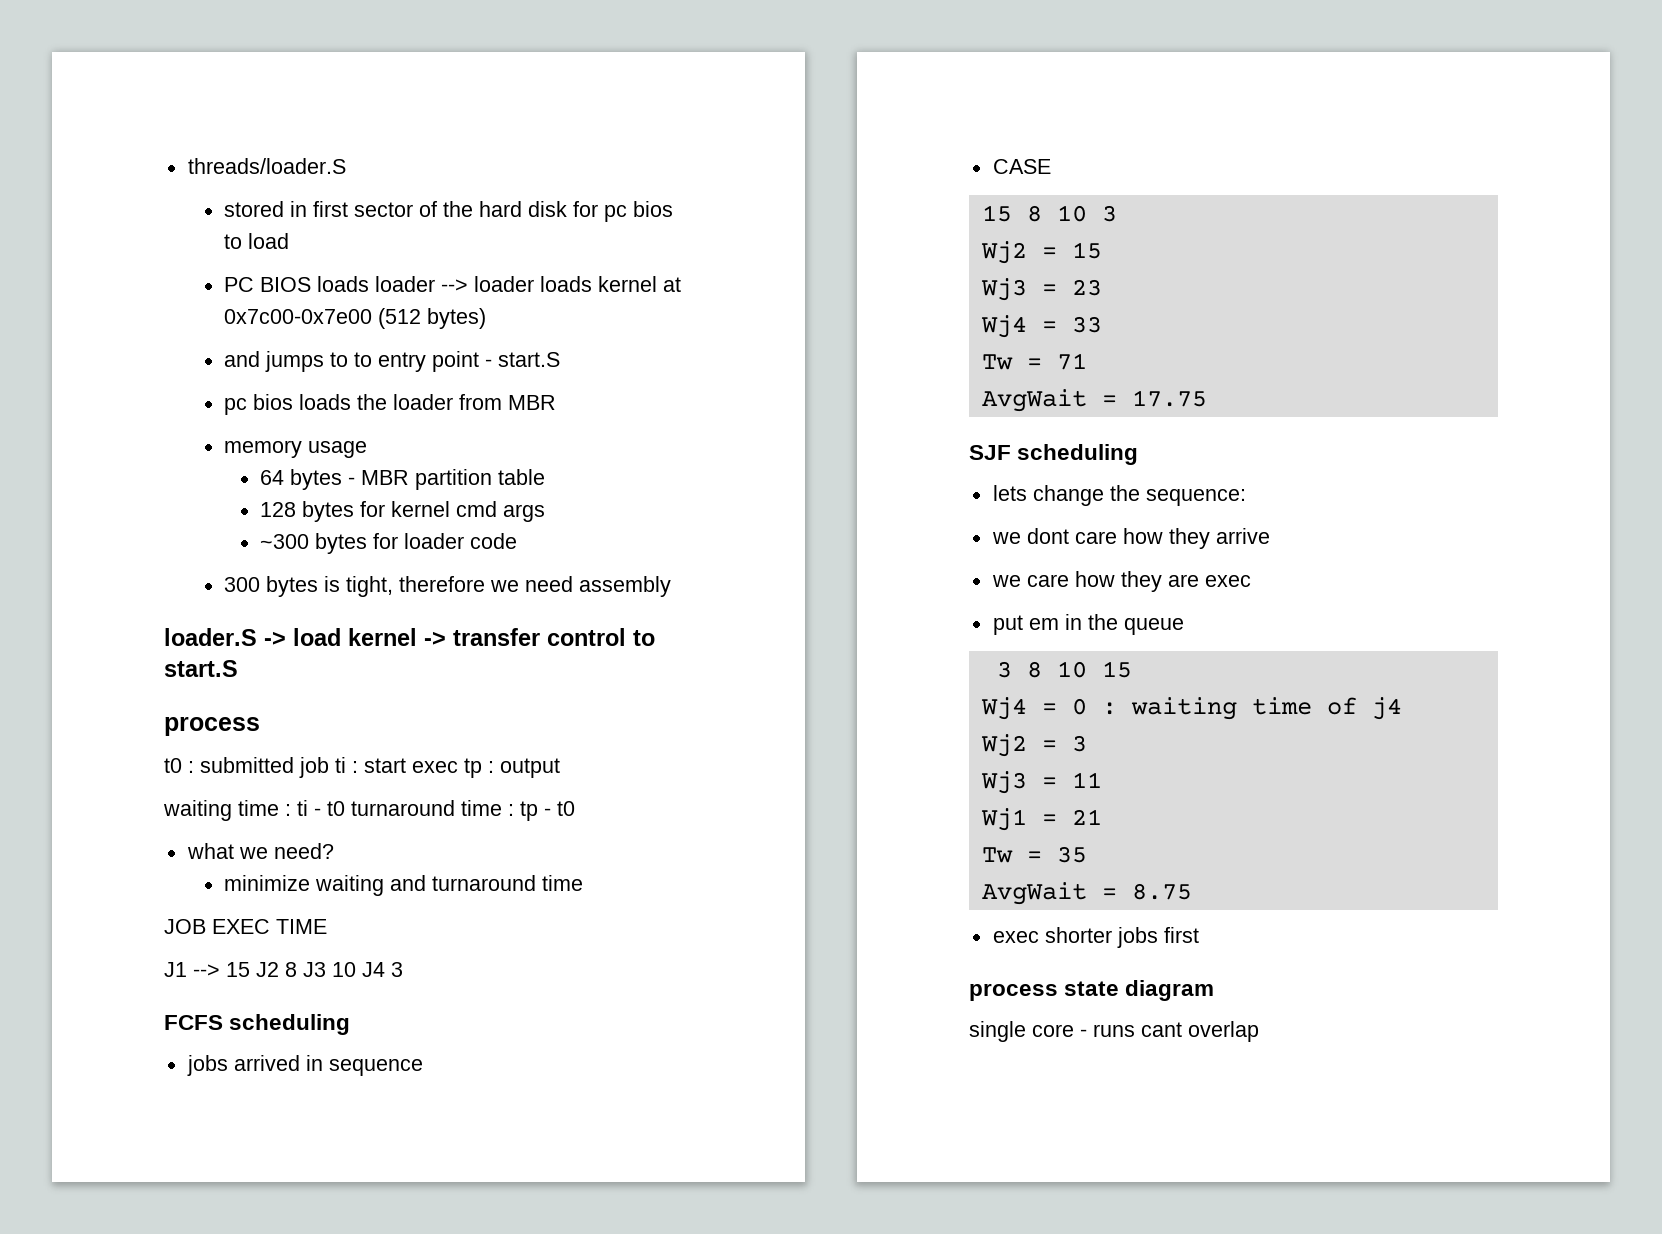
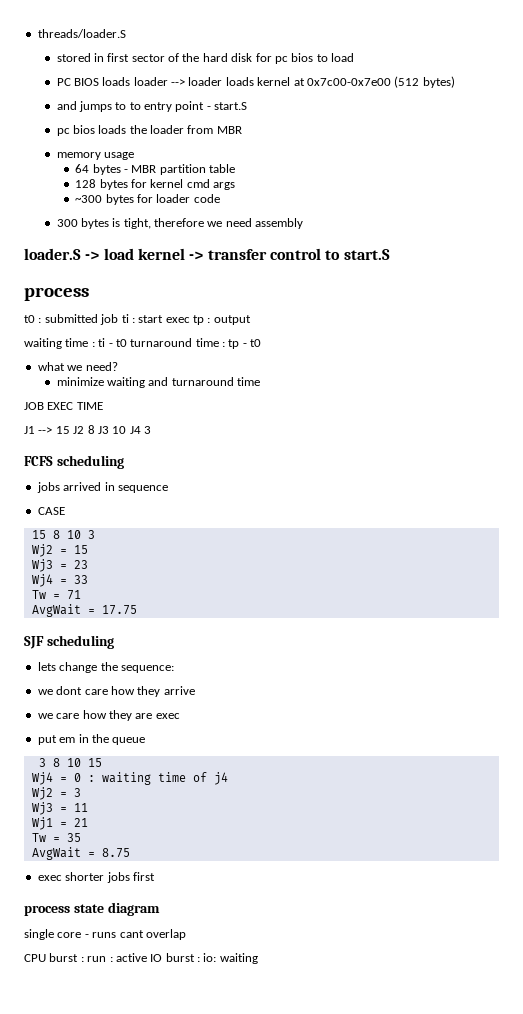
(1259, 1031) none -> [24,953,258,964] // CPU burst : run : active IO burst : io: waiting

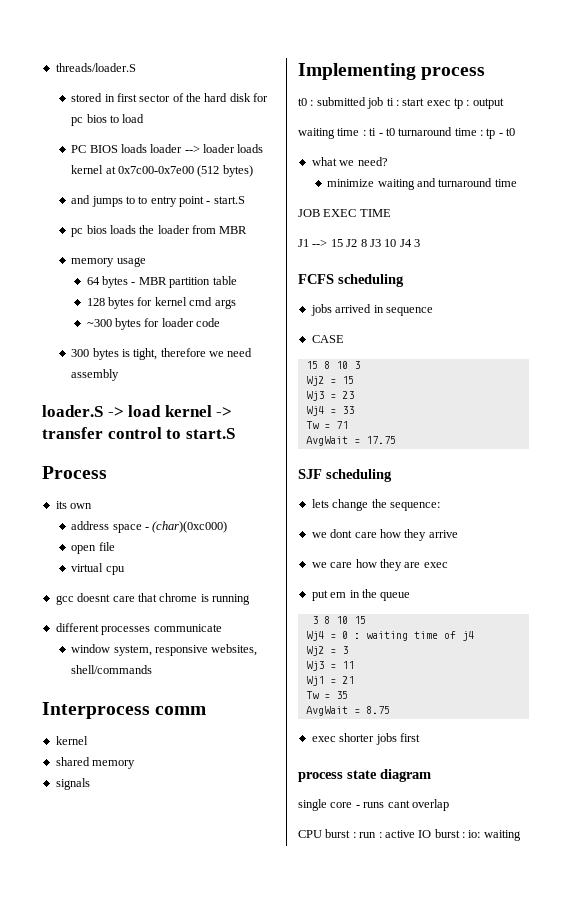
(390, 254) none -> [42,466,107,479] [55,501,93,509] [71,521,228,533] [71,542,115,554] [71,563,125,575] [55,593,250,605] [55,623,222,635] [71,644,258,656] [71,665,153,674] [42,702,207,719] [55,736,88,745] [55,757,136,769] [55,778,90,790] [298,63,416,80] Process // its own // address space - (char)(0xc000) // open file // virtual cpu // gcc doesnt care that chrome is running // different processes communicate // window system, responsive websites, shell/commands // Interprocess comm // kernel // shared memory // signals // Implementing

